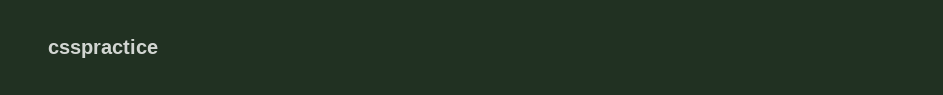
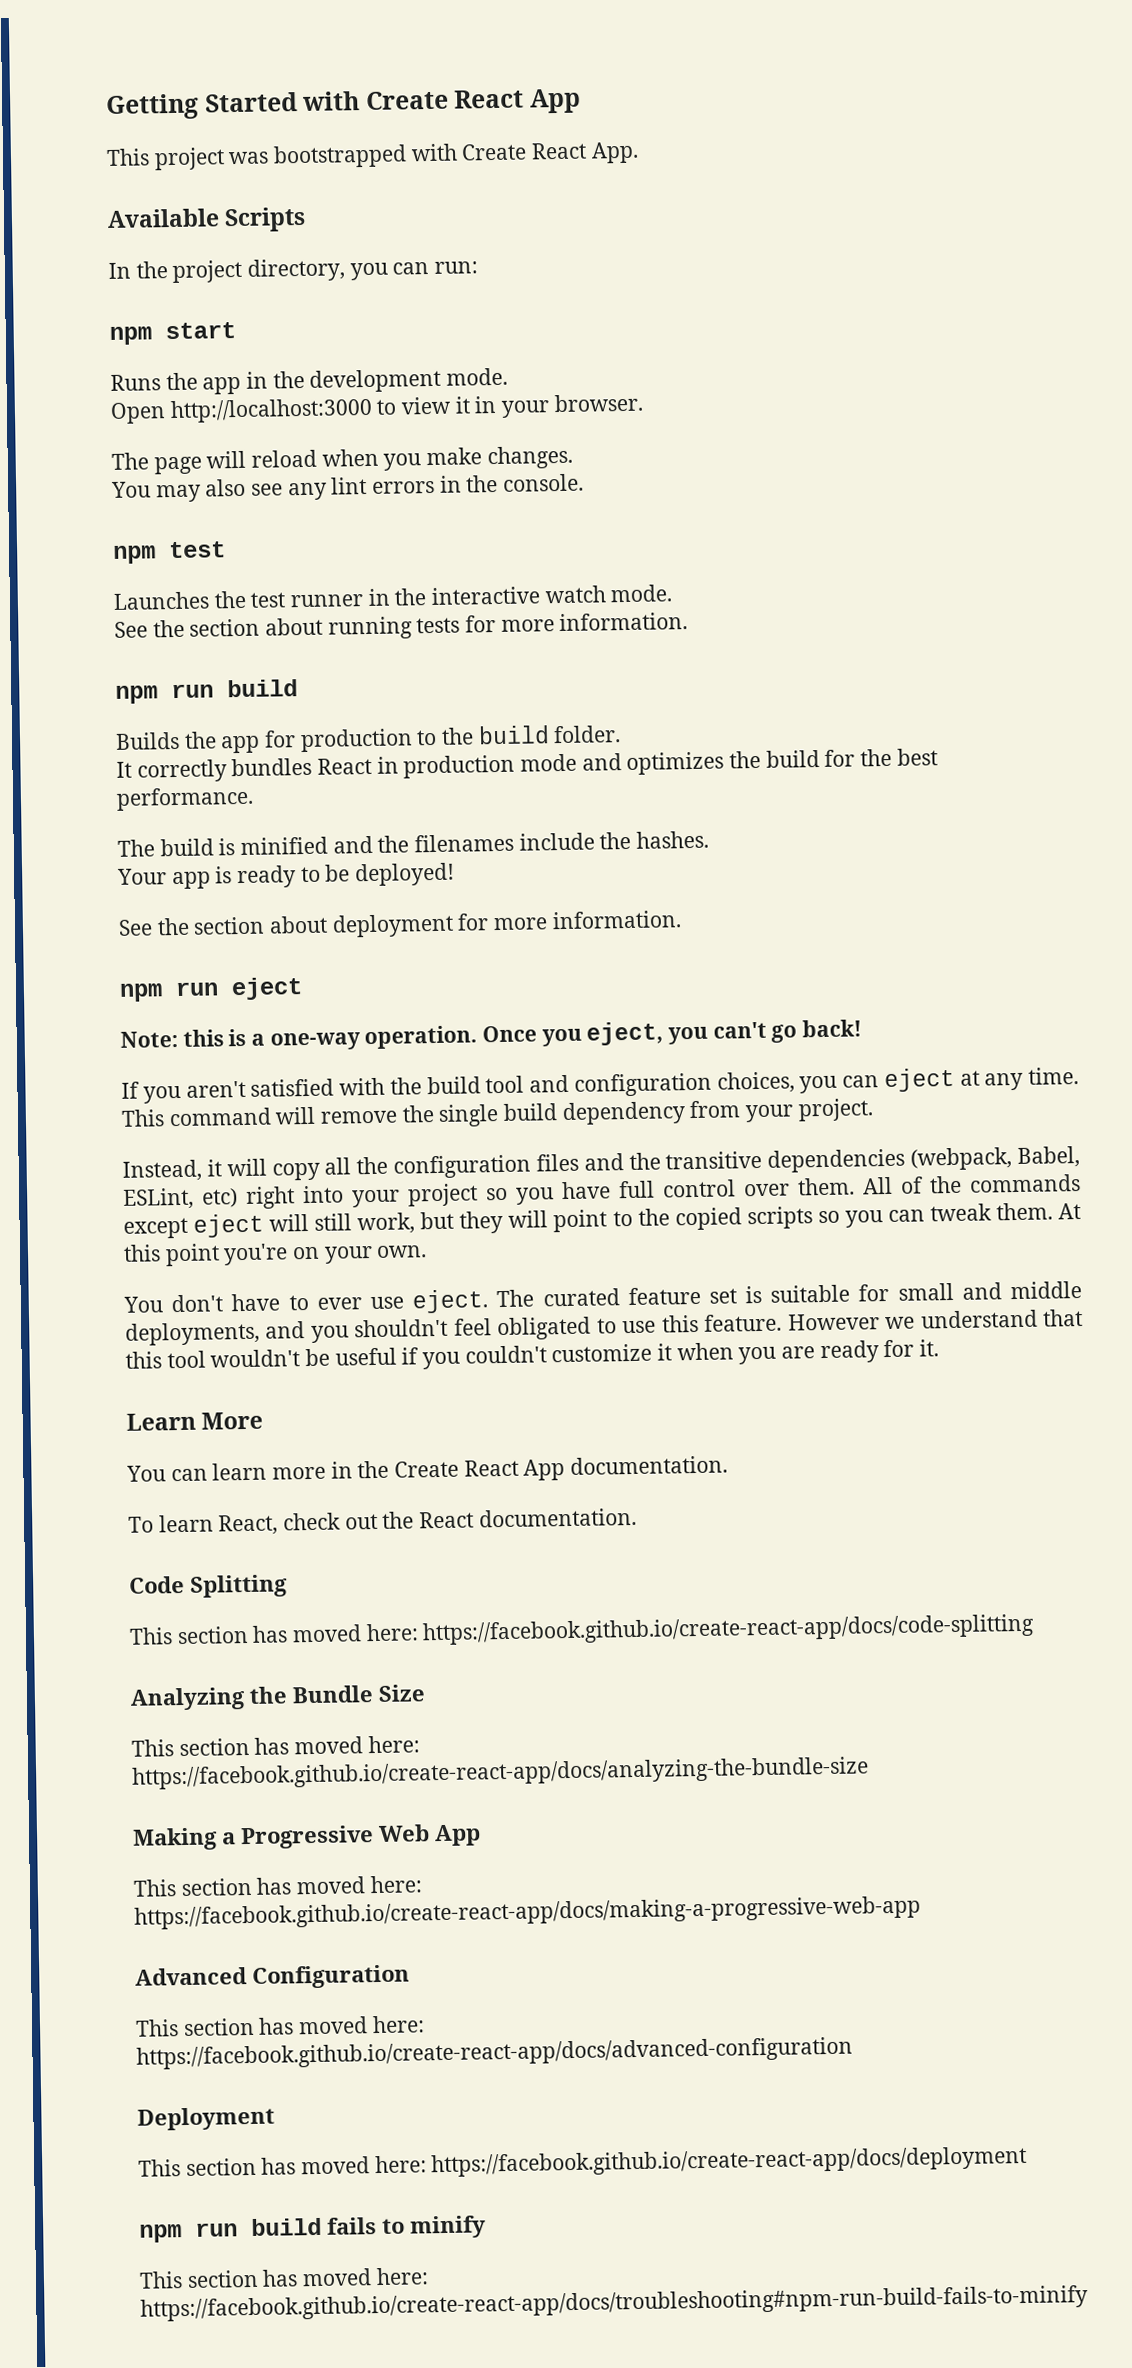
[48,39,158,58] csspractice -> [106,88,582,121] [106,141,639,171] [107,206,307,233] [108,258,479,283] [109,322,236,345] [110,367,509,395] [110,393,643,424] [111,445,573,475] [111,473,585,503] [113,541,226,564] [113,584,673,610] [114,612,689,640] [115,679,298,704] [115,725,622,754] [116,748,938,783] [116,786,254,811] [117,830,710,857] [117,862,456,890] [118,910,682,938] [119,977,303,1002] [120,1019,863,1051] [121,1067,1079,1104] [121,1098,874,1127] [122,1146,1080,1182] [123,1174,1081,1210] [123,1202,1081,1239] [123,1243,428,1267] [123,1281,1082,1314] [125,1309,1083,1346] [125,1339,940,1370] [126,1411,264,1431] [126,1455,729,1482] [128,1507,637,1536] [129,1574,288,1598] [129,1613,1036,1646] [130,1684,426,1711] [131,1735,420,1757] [132,1756,869,1790] [132,1824,481,1851] [133,1875,422,1897] [134,1895,921,1930] [135,1964,410,1989] [135,2015,425,2037] [136,2036,853,2070] [137,2106,275,2131] [138,2145,1028,2178] [139,2215,486,2243] [139,2267,429,2289] [140,2285,1088,2322] Getting Started with Create React App // This project was bootstrapped with Create React App. // Available Scripts // In the project directory, you can run: // npm start // Runs the app in the development mode. // Open http://localhost:3000 to view it in your browser. // The page will reload when you make changes. // You may also see any lint errors in the console. // npm test // Launches the test runner in the interactive watch mode. // See the section about running tests for more information. // npm run build // Builds the app for production to the build folder. // It correctly bundles React in production mode and optimizes the build for the best performance. // The build is minified and the filenames include the hashes. // Your app is ready to be deployed! // See the section about deployment for more information. // npm run eject // Note: this is a one-way operation. Once you eject, you can't go back! // If you aren't satisfied with the build tool and configuration choices, you can eject at any time. This command will remove the single build dependency from your project. // Instead, it will copy all the configuration files and the transitive dependencies (webpack, Babel, ESLint, etc) right into your project so you have full control over them. All of the commands except eject will still work, but they will point to the copied scripts so you can tweak them. At this point you're on your own. // You don't have to ever use eject. The curated feature set is suitable for small and middle deployments, and you shouldn't feel obligated to use this feature. However we understand that this tool wouldn't be useful if you couldn't customize it when you are ready for it. // Learn More // You can learn more in the Create React App documentation. // To learn React, check out the React documentation. // Code Splitting // This section has moved here: https://facebook.github.io/create-react-app/docs/code-splitting // Analyzing the Bundle Size // This section has moved here: https://facebook.github.io/create-react-app/docs/analyzing-the-bundle-size // Making a Progressive Web App // This section has moved here: https://facebook.github.io/create-react-app/docs/making-a-progressive-web-app // Advanced Configuration // This section has moved here: https://facebook.github.io/create-react-app/docs/advanced-configuration // Deployment // This section has moved here: https://facebook.github.io/create-react-app/docs/deployment // npm run build fails to minify // This section has moved here: https://facebook.github.io/create-react-app/docs/troubleshooting#npm-run-build-fails-to-minify

